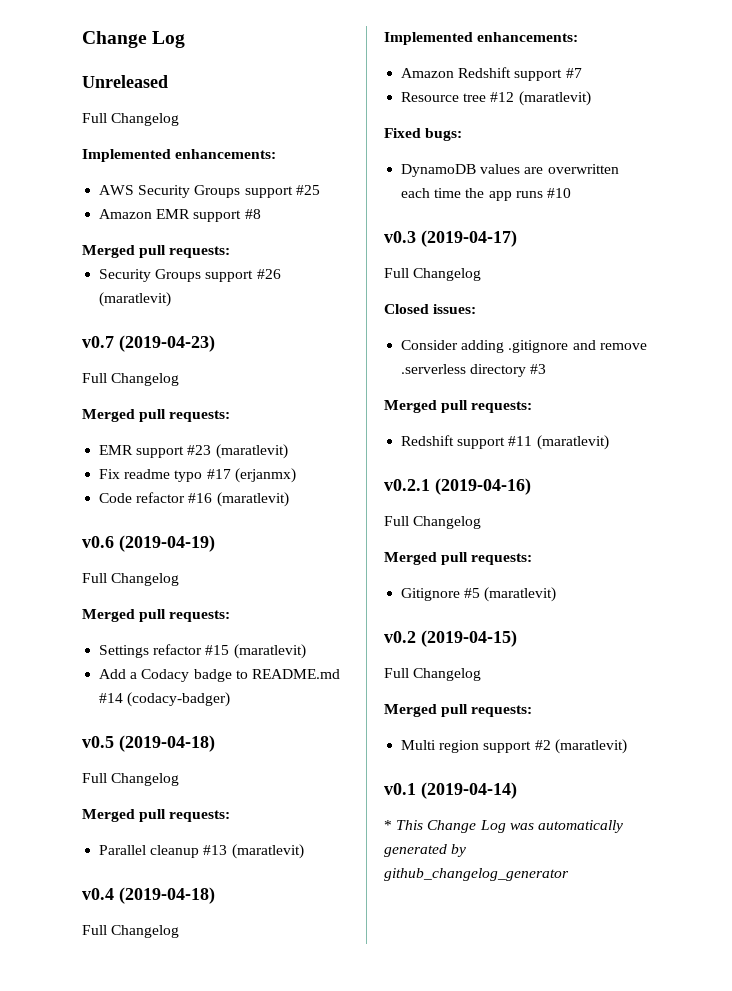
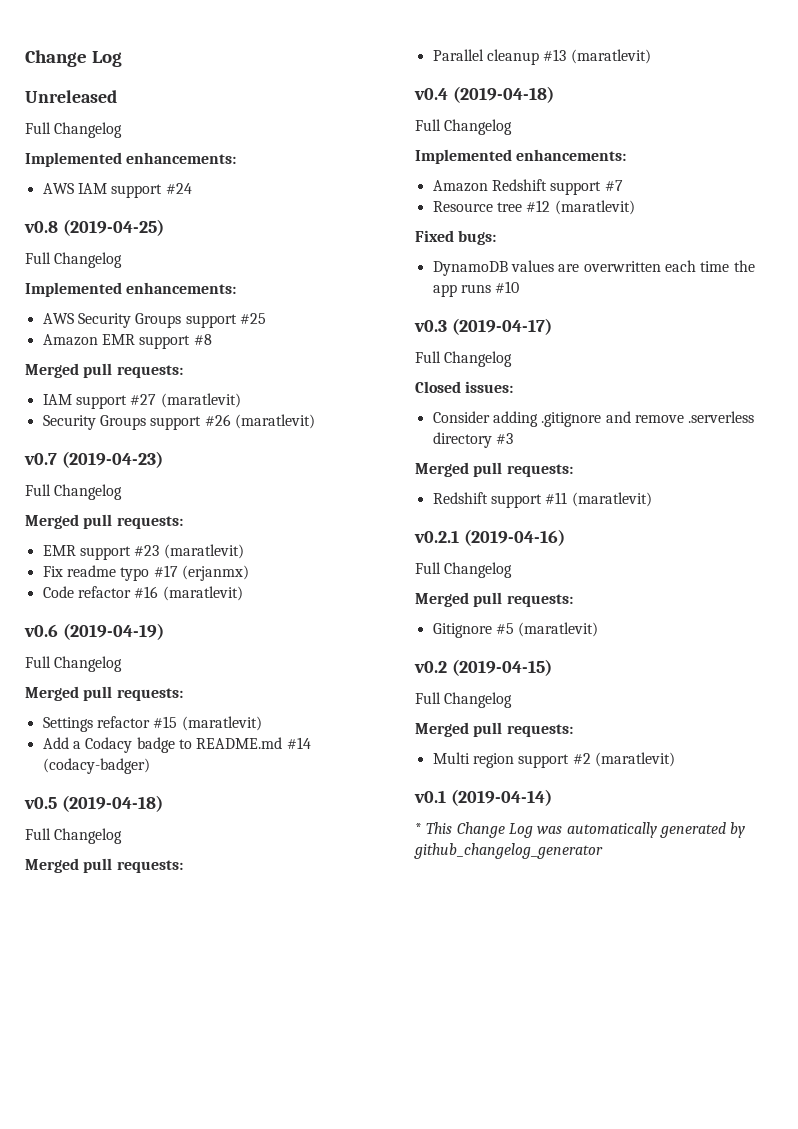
(277, 154) none -> [42,183,192,198] [24,219,164,236] [25,252,123,268] [25,282,237,297] // AWS IAM support #24 // v0.8 (2019-04-25) // Full Changelog // Implemented enhancements:
(231, 252) none -> [42,393,241,409] // IAM support #27 (maratlevit)

